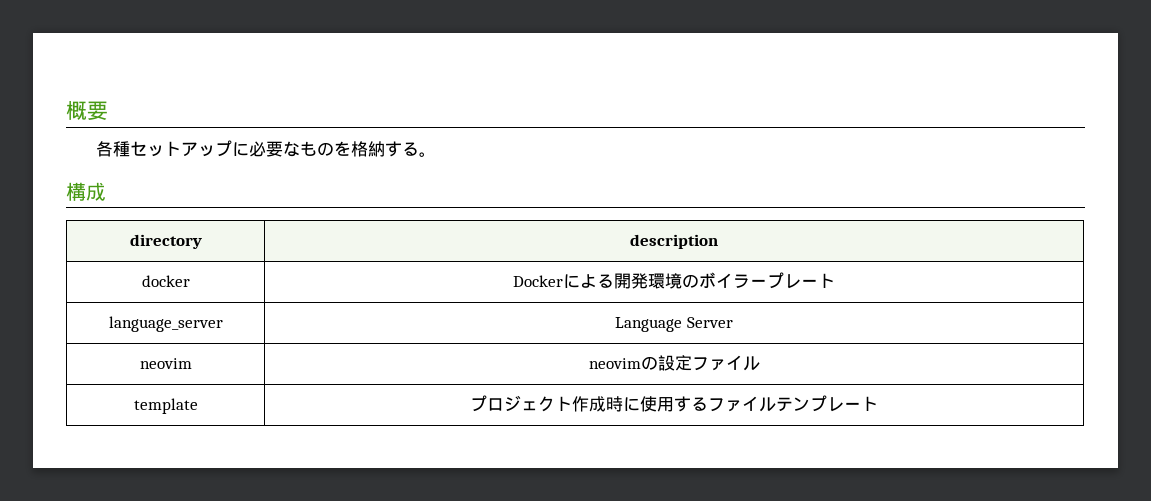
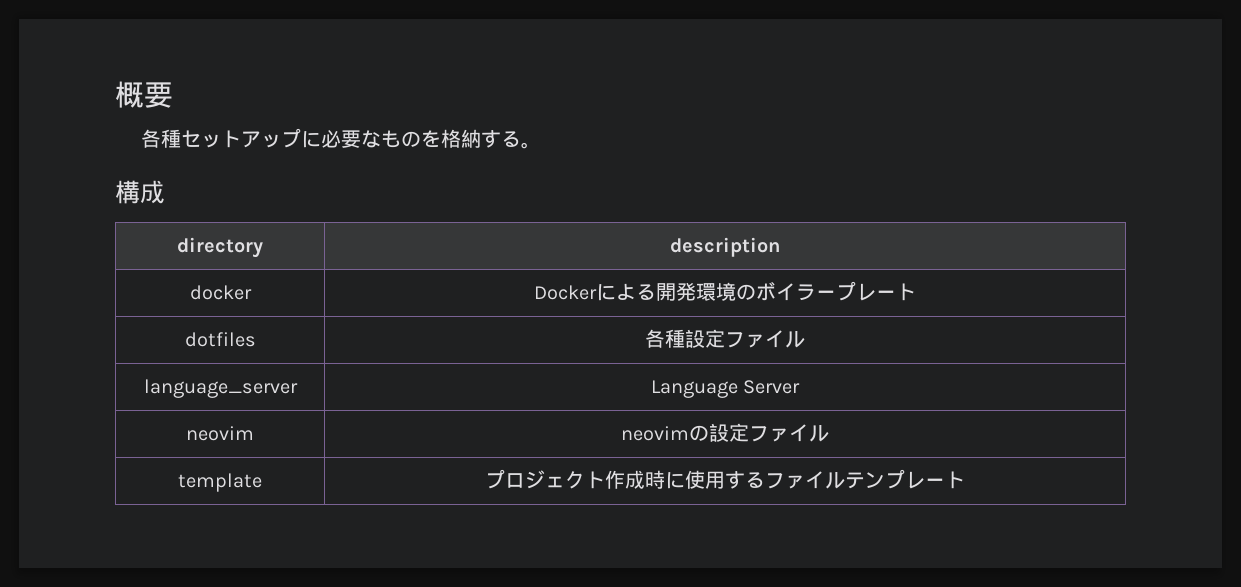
(835, 280) none -> [184,332,256,347] [645,329,805,348] // dotfiles | 各種設定ファイル

